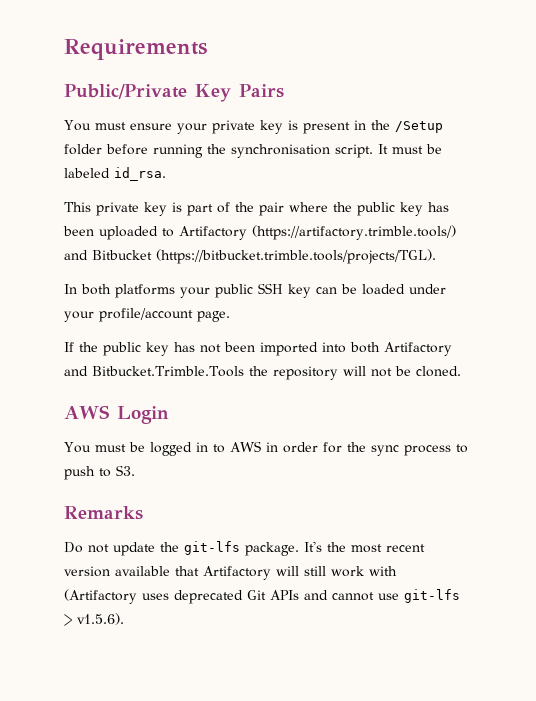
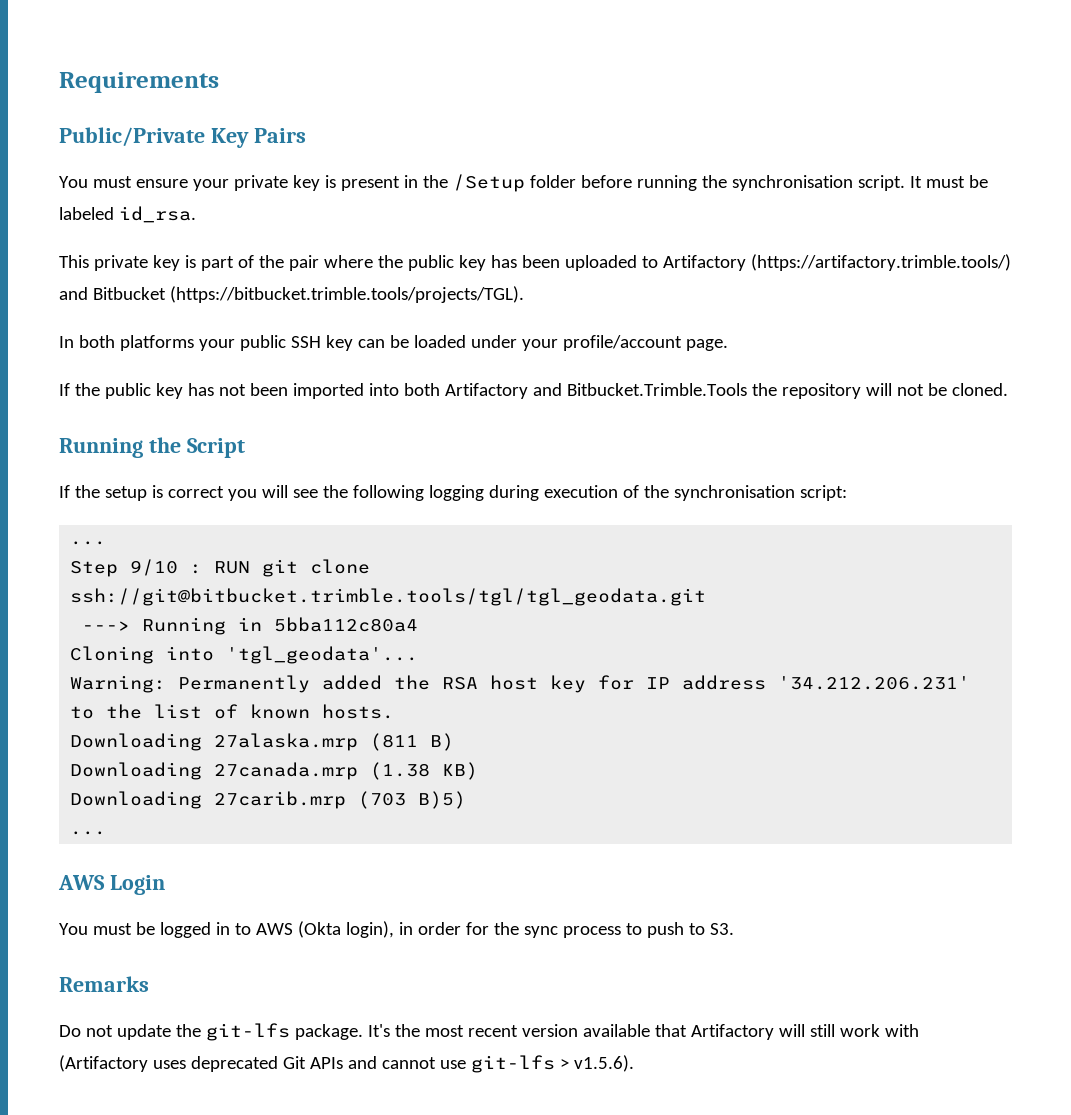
(461, 371) none -> [59,437,245,458] [59,485,847,501] [70,541,107,545] [70,559,371,577] [70,588,707,606] [82,617,419,635] [70,646,419,664] [70,675,971,693] [70,704,395,719] [70,733,455,751] [70,762,479,780] [70,791,467,809] [70,831,107,835] // Running the Script // If the setup is correct you will see the following logging during execution of the synchronisation script: // ... // Step 9/10 : RUN git clone ssh://git@bitbucket.trimble.tools/tgl/tgl_geodata.git // ---> Running in 5bba112c80a4 // Cloning into 'tgl_geodata'... // Warning: Permanently added the RSA host key for IP address '34.212.206.231' to the list of known hosts. // Downloading 27alaska.mrp (811 B) // Downloading 27canada.mrp (1.38 KB) // Downloading 27carib.mrp (703 B)5) // ...
(261, 446) none -> [297,921,394,938] (Okta login),

